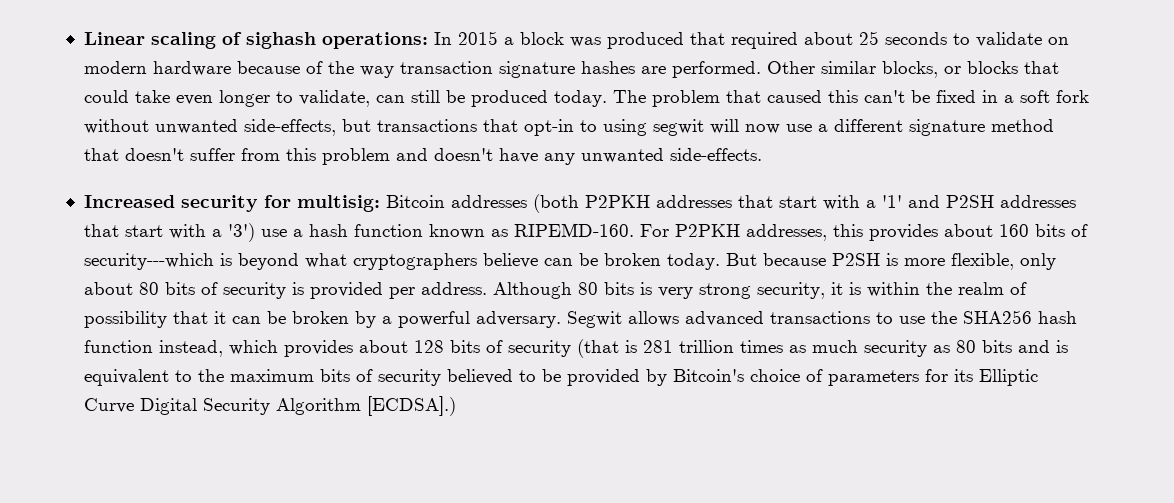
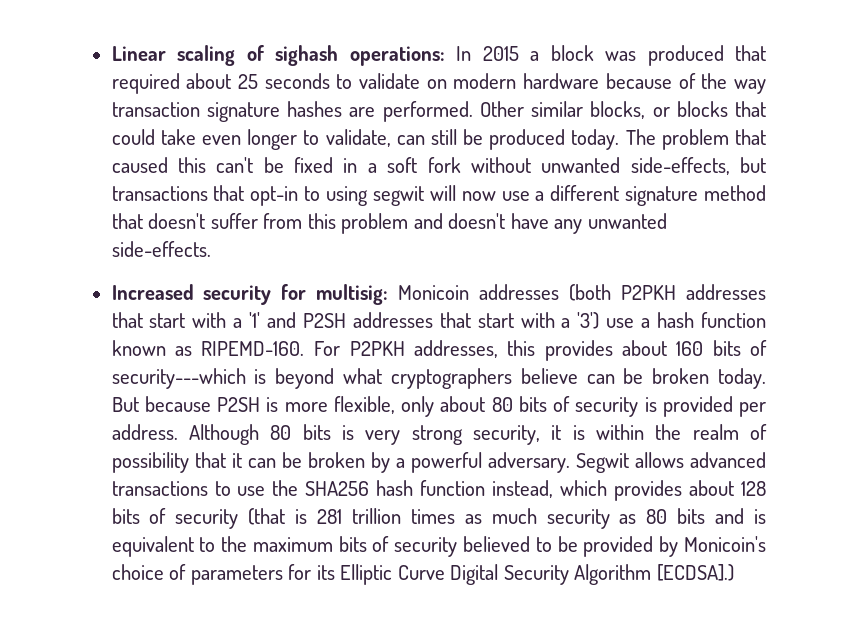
[385,195,445,208] Bitcoin -> [398,285,470,300] Monicoin
[672,369,744,382] Bitcoin's -> [684,536,767,552] Monicoin's

